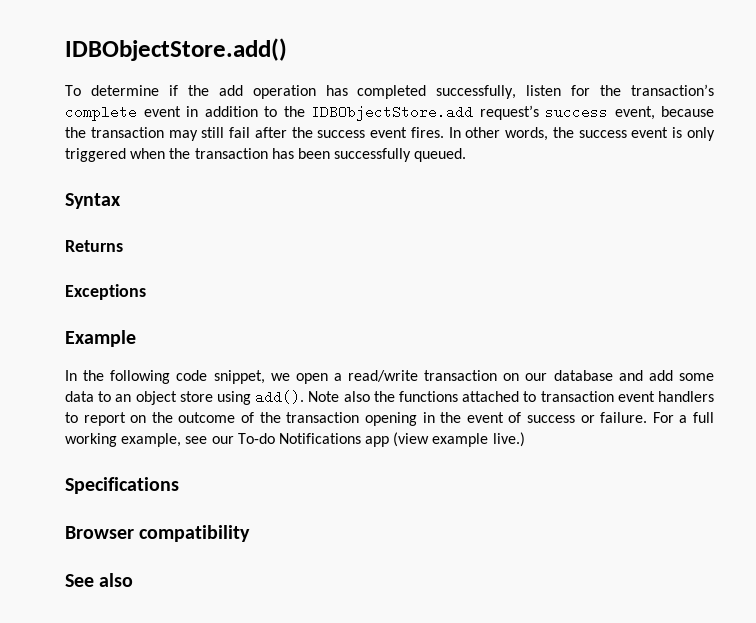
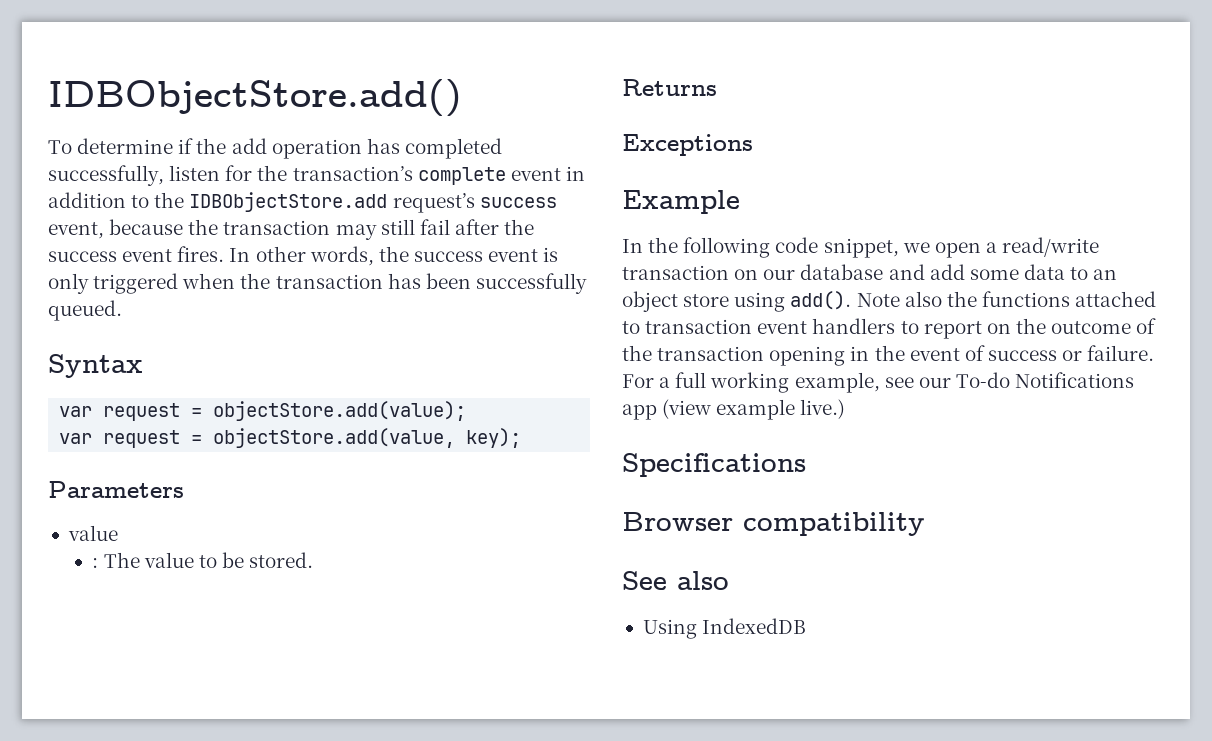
(121, 201) none -> [59,401,467,421] [59,428,522,448] [48,481,184,498] [67,525,118,541] [92,552,314,568] // var request = objectStore.add(value); // var request = objectStore.add(value, key); // Parameters // value // : The value to be stored.
(134, 580) none -> [642,618,807,639] // Using IndexedDB

